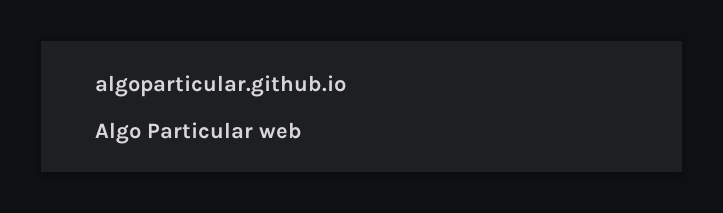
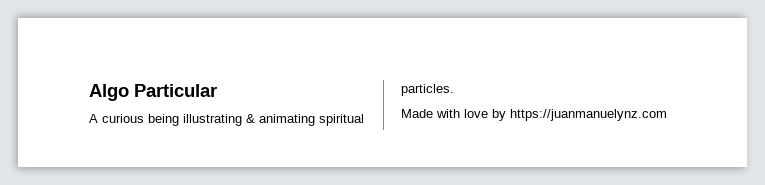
[95,75,346,97] algoparticular.github.io // -> (89, 92) none
[259,122,302,139] web -> [89,114,364,126] [401,84,454,96] [401,109,667,121] // A curious being illustrating & animating spiritual particles. // Made with love by https://juanmanuelynz.com

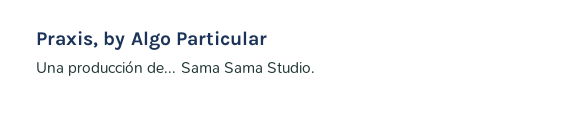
(89, 92) none -> [36,31,126,50] Praxis, by
[89,114,364,126] [401,84,454,96] [401,109,667,121] A curious being illustrating & animating spiritual particles. // Made with love by https://juanmanuelynz.com -> [36,60,315,76] Una producción de... Sama Sama Studio.

